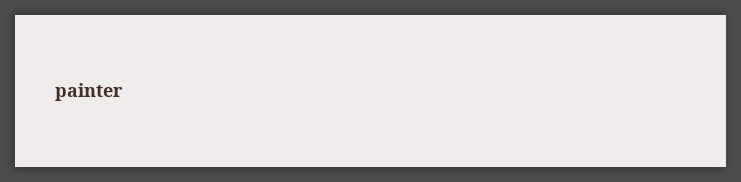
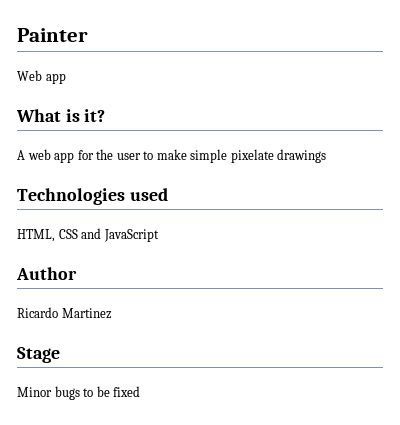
[55,83,123,101] painter -> [17,28,88,42] [17,70,66,84] [16,109,106,122] [17,149,327,163] [17,188,168,205] [17,228,159,242] [16,267,77,280] [17,307,112,319] [17,347,60,363] [17,386,141,400] Painter // Web app // What is it? // A web app for the user to make simple pixelate drawings // Technologies used // HTML, CSS and JavaScript // Author // Ricardo Martinez // Stage // Minor bugs to be fixed

